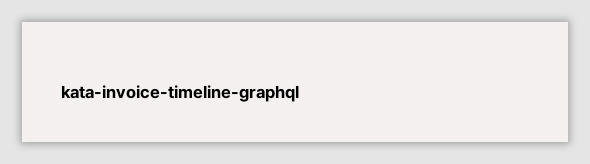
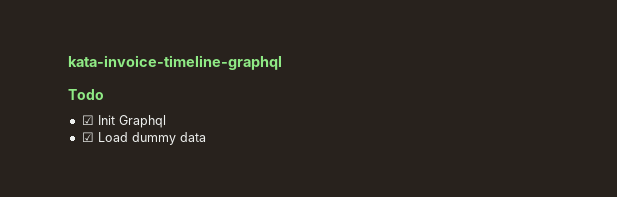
(299, 93) none -> [68,89,104,100] [81,115,166,128] [81,132,206,145] // Todo // ☑ Init Graphql // ☑ Load dummy data

